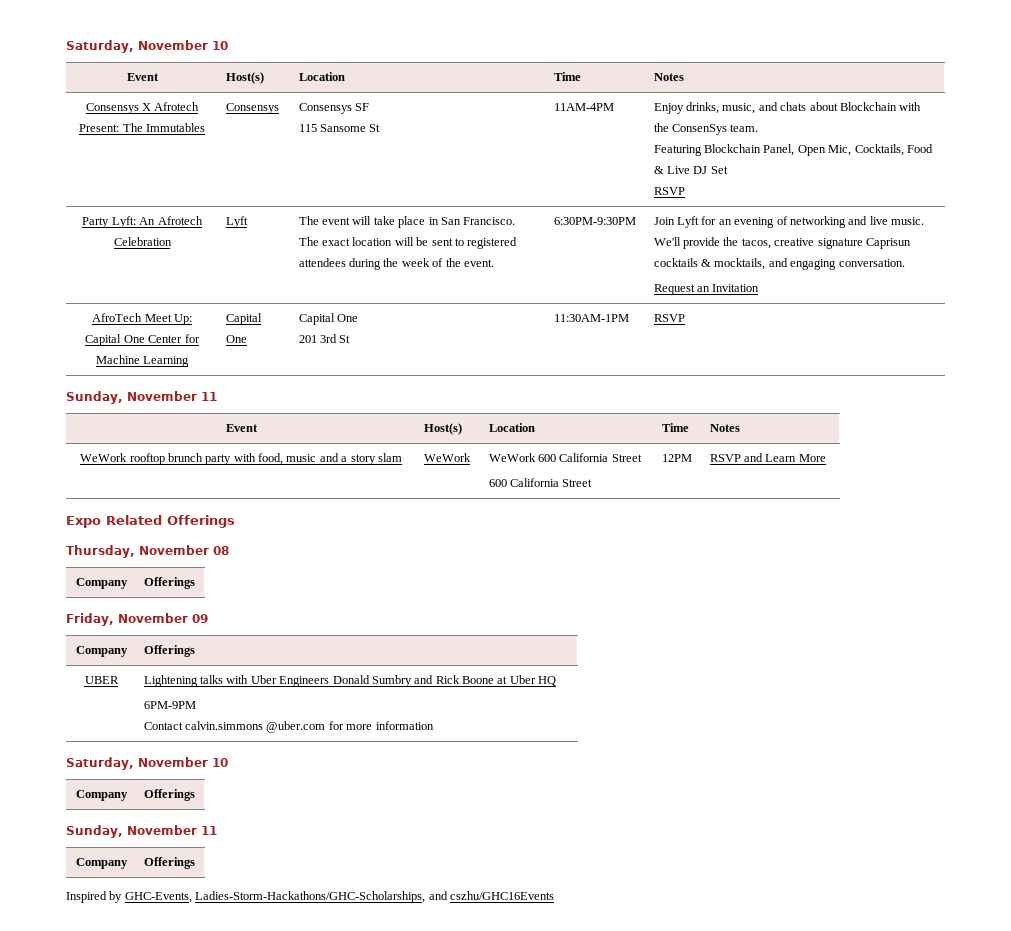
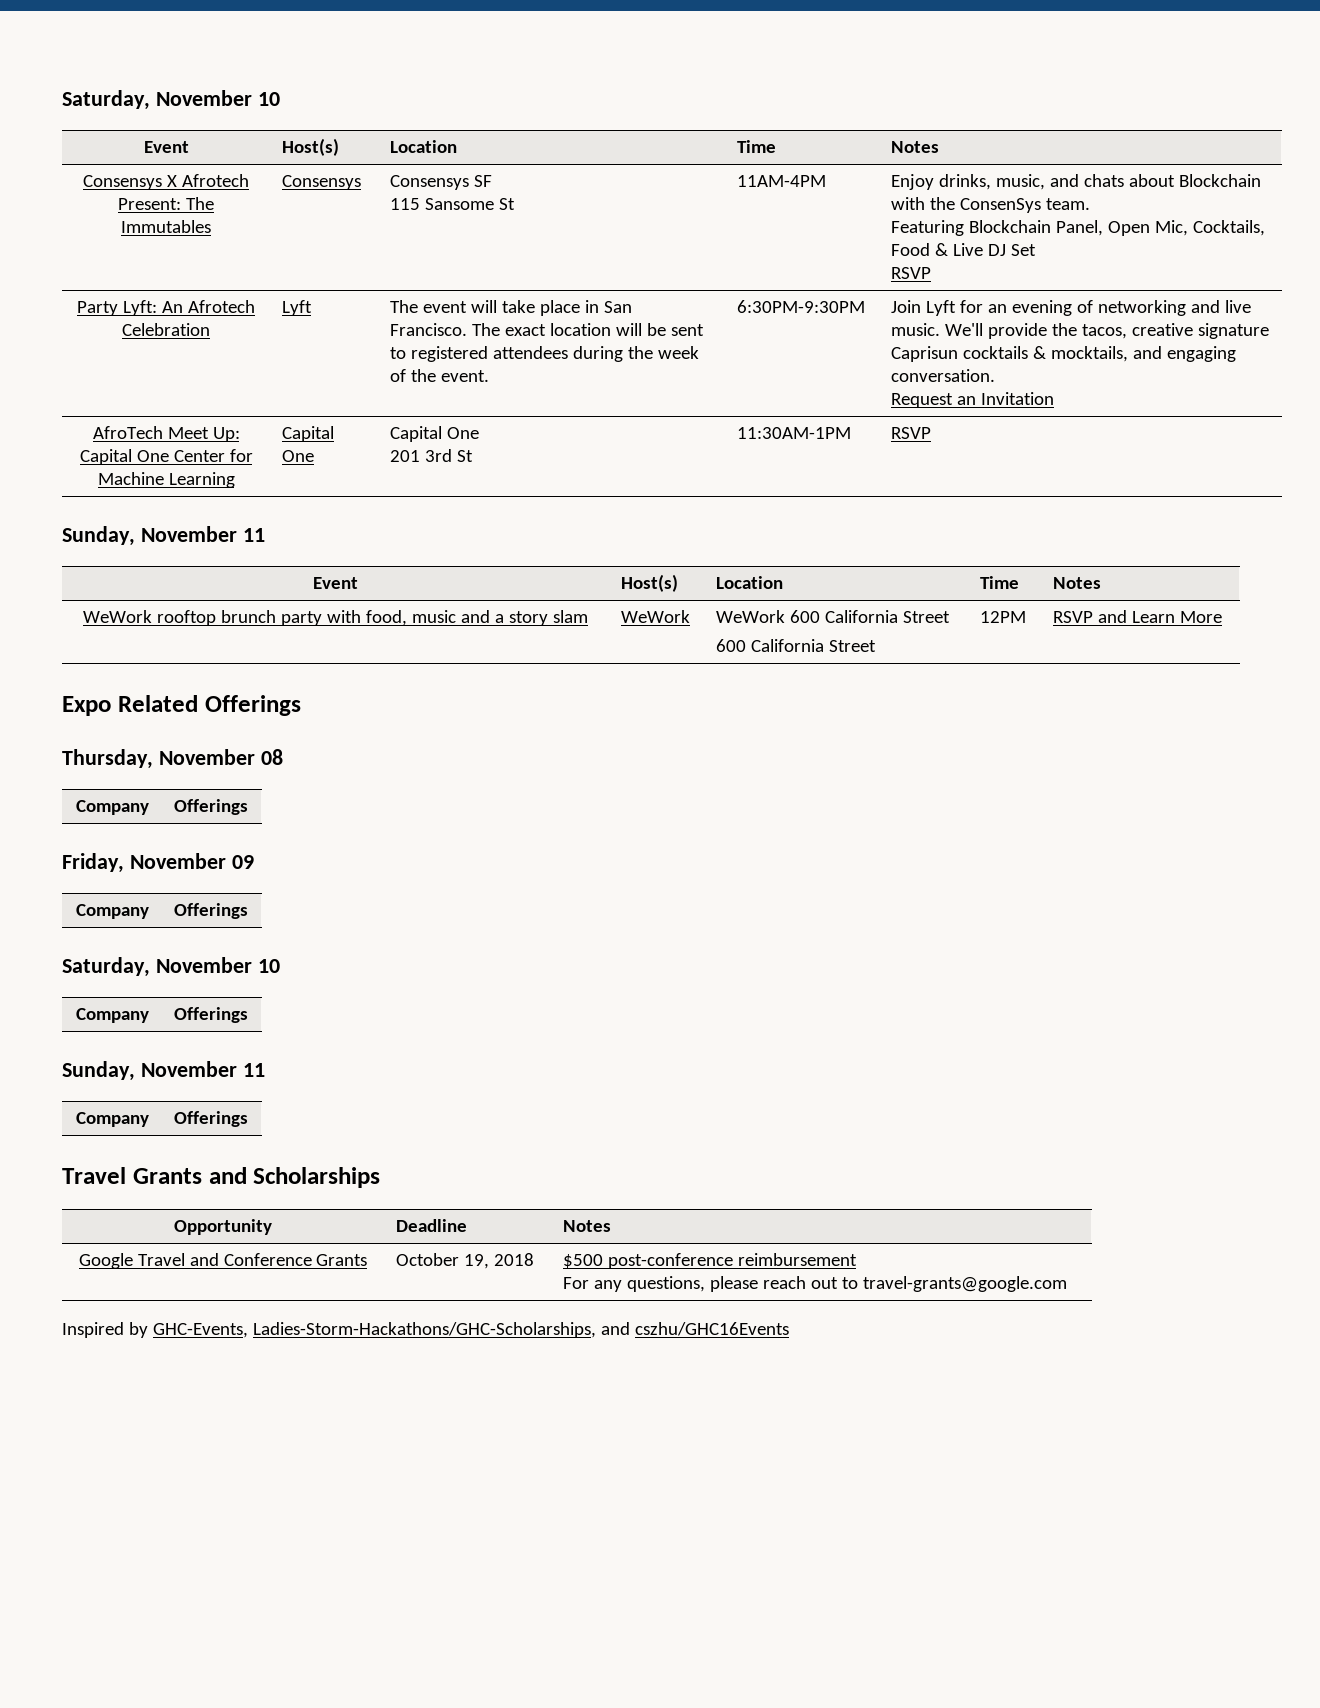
[84,676,119,684] [143,675,557,687] [143,701,196,709] [143,721,434,733] // UBER | Lightening talks with Uber Engineers Donald Sumbry and Rick Boone at Uber HQ // 6PM-9PM // Contact calvin.simmons @uber.com for more information -> (248, 911) none
(195, 863) none -> [62,1167,381,1188] [174,1219,272,1235] [395,1219,467,1232] [562,1220,611,1232] [78,1253,368,1269] [395,1253,534,1269] [562,1253,857,1269] [562,1276,1067,1292] // Travel Grants and Scholarships // Opportunity | Deadline | Notes // Google Travel and Conference Grants | October 19, 2018 | $500 post-conference reimbursement // For any questions, please reach out to travel-grants@google.com

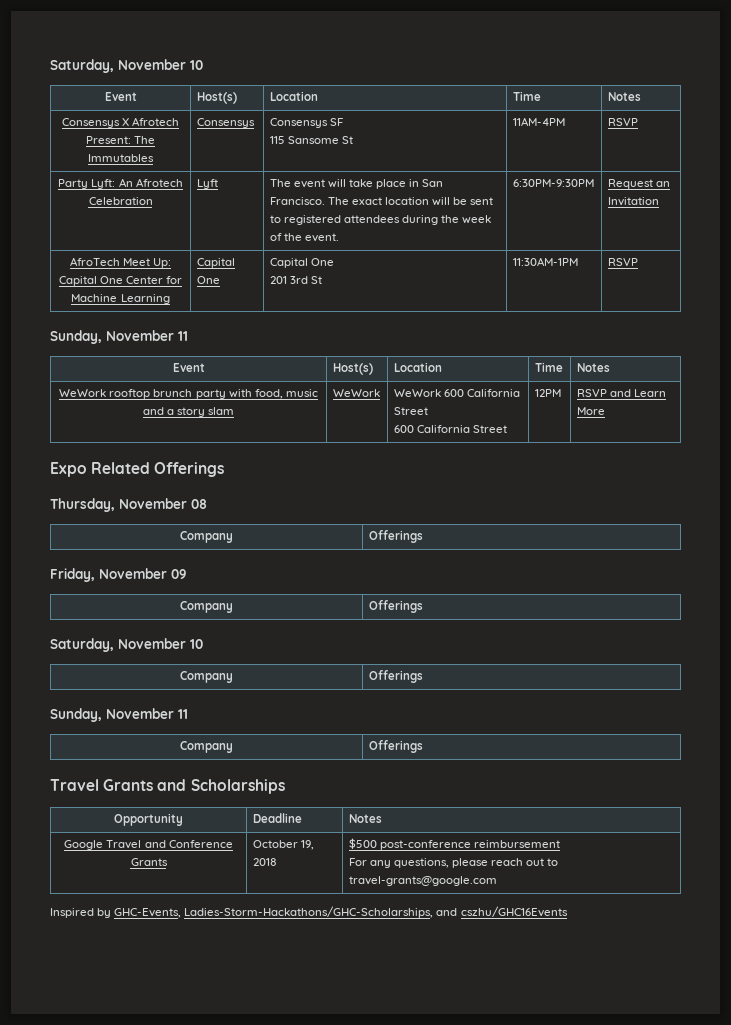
[890,174,1261,190] [890,197,1090,213] [890,220,1265,236] [890,243,1036,256] Enjoy drinks, music, and chats about Blockchain with the ConsenSys team. // Featuring Blockchain Panel, Open Mic, Cocktails, Food & Live DJ Set // -> (565, 121) none
[890,300,1251,316] [890,323,1269,339] [890,346,1236,362] [890,369,995,382] Join Lyft for an evening of networking and live music. We'll provide the tacos, creative signature Caprisun cocktails & mocktails, and engaging conversation. // -> (594, 183) none

